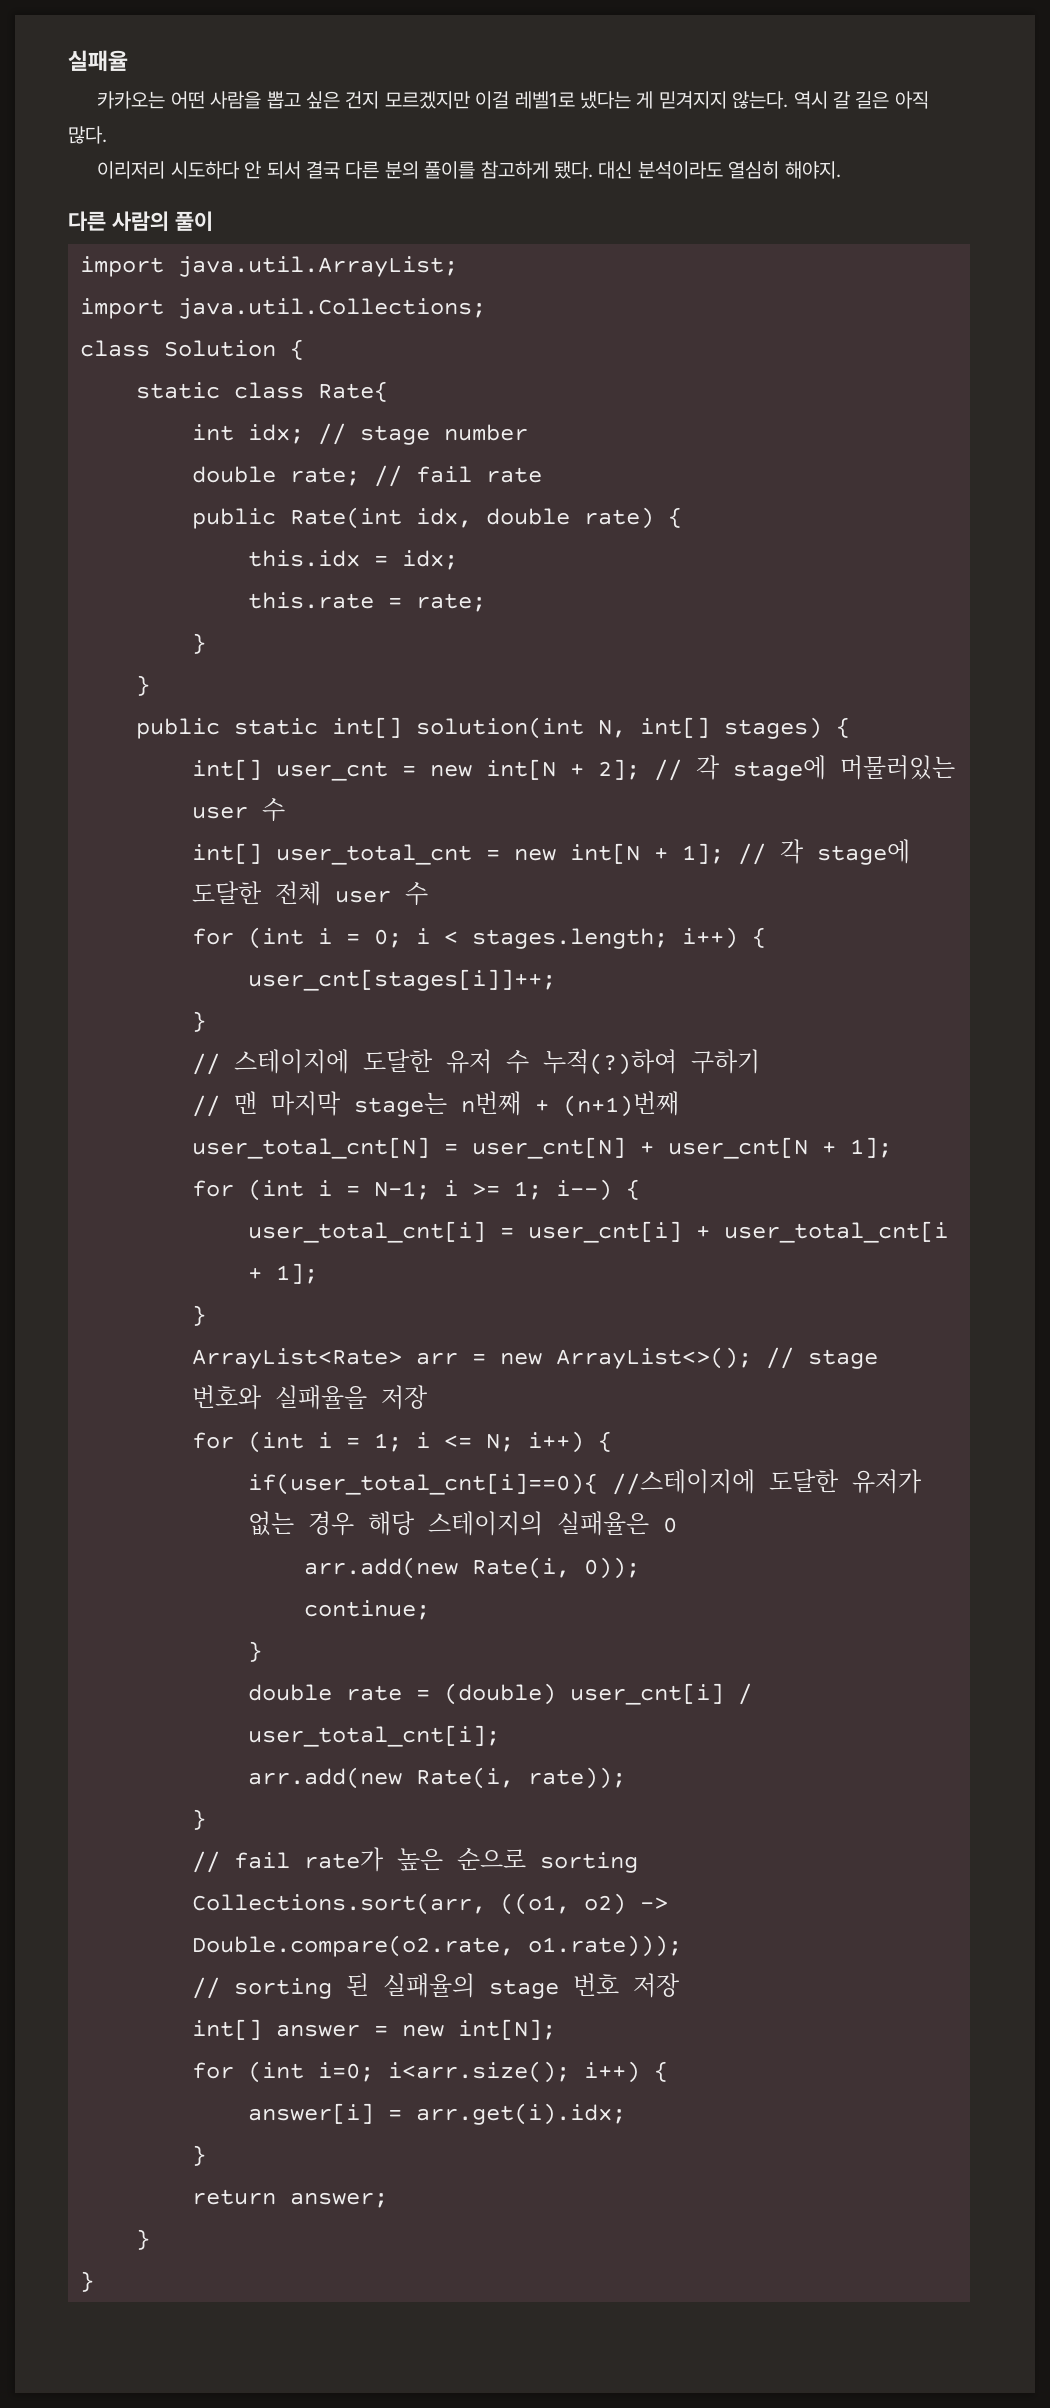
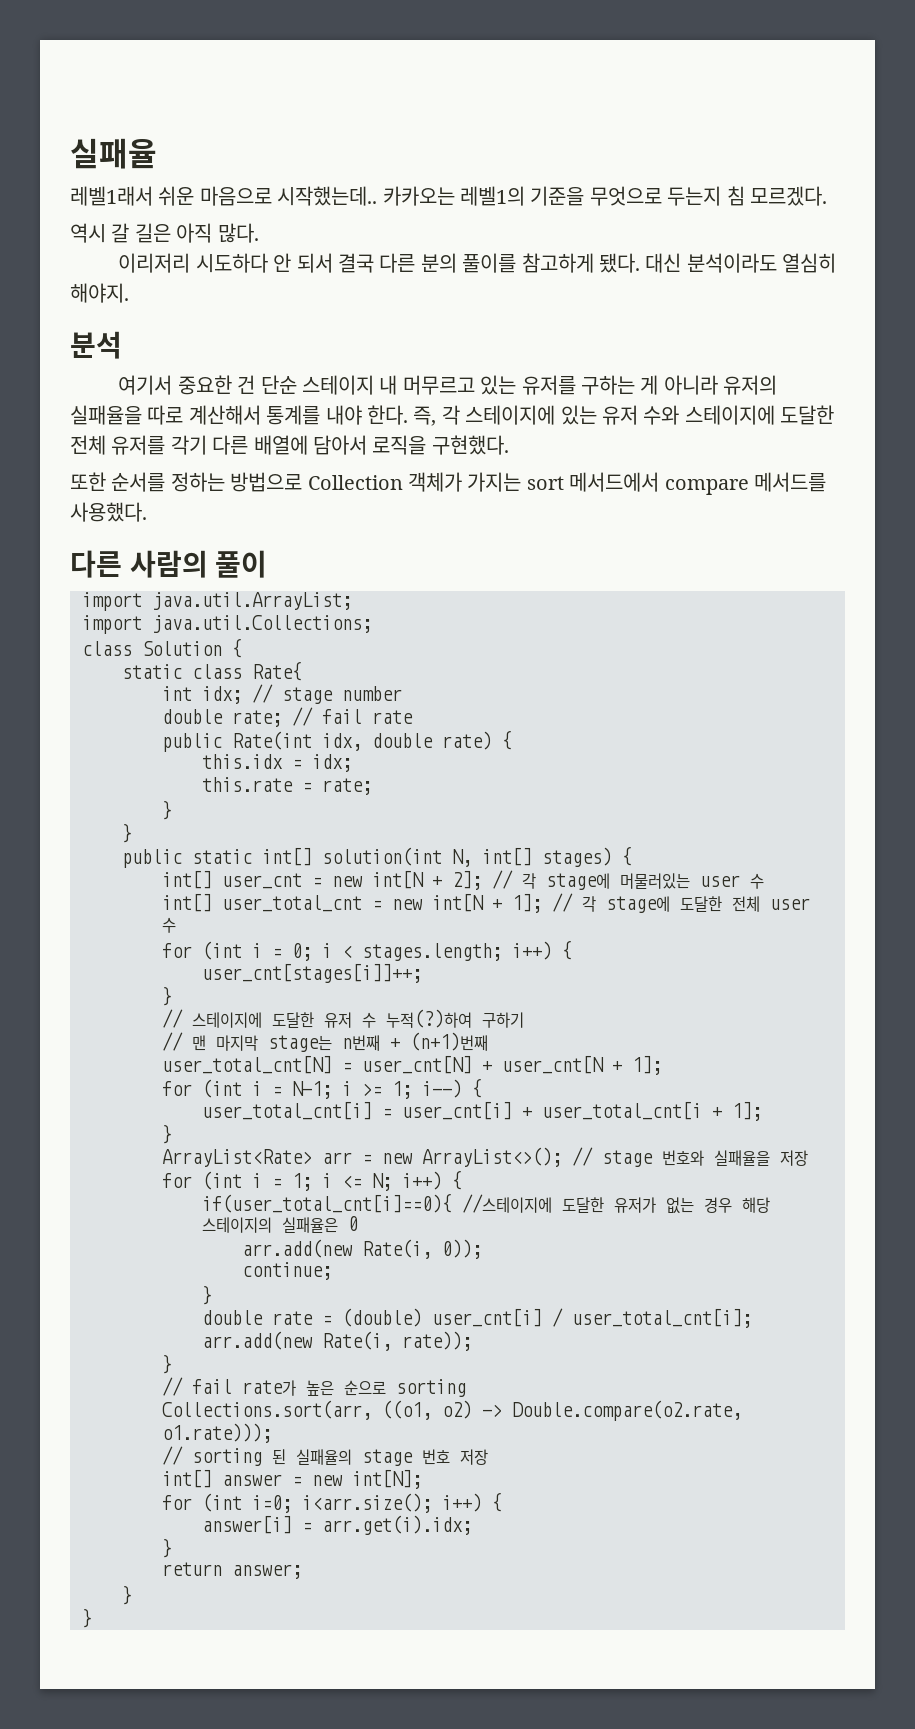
[97,91,789,109] 카카오는 어떤 사람을 뽑고 싶은 건지 모르겠지만 이걸 레벨1로 냈다는 게 믿겨지지 않는다. -> [70,186,827,206] 레벨1래서 쉬운 마음으로 시작했는데.. 카카오는 레벨1의 기준을 무엇으로 두는지 침 모르겠다. //
(841, 170) none -> [70,331,122,359] [118,375,778,395] [70,405,835,426] [70,435,509,455] [70,472,826,495] [70,502,147,522] // 분석 // 여기서 중요한 건 단순 스테이지 내 머무르고 있는 유저를 구하는 게 아니라 유저의 실패율을 따로 계산해서 통계를 내야 한다. 즉, 각 스테이지에 있는 유저 수와 스테이지에 도달한 전체 유저를 각기 다른 배열에 담아서 로직을 구현했다. // 또한 순서를 정하는 방법으로 Collection 객체가 가지는 sort 메서드에서 compare 메서드를 사용했다.

